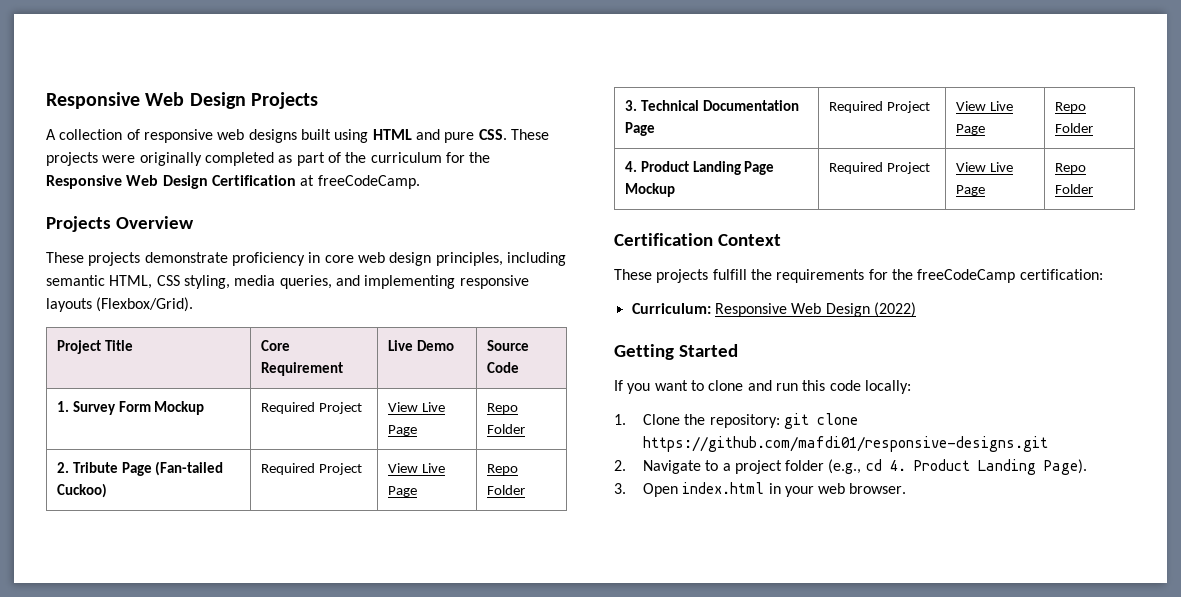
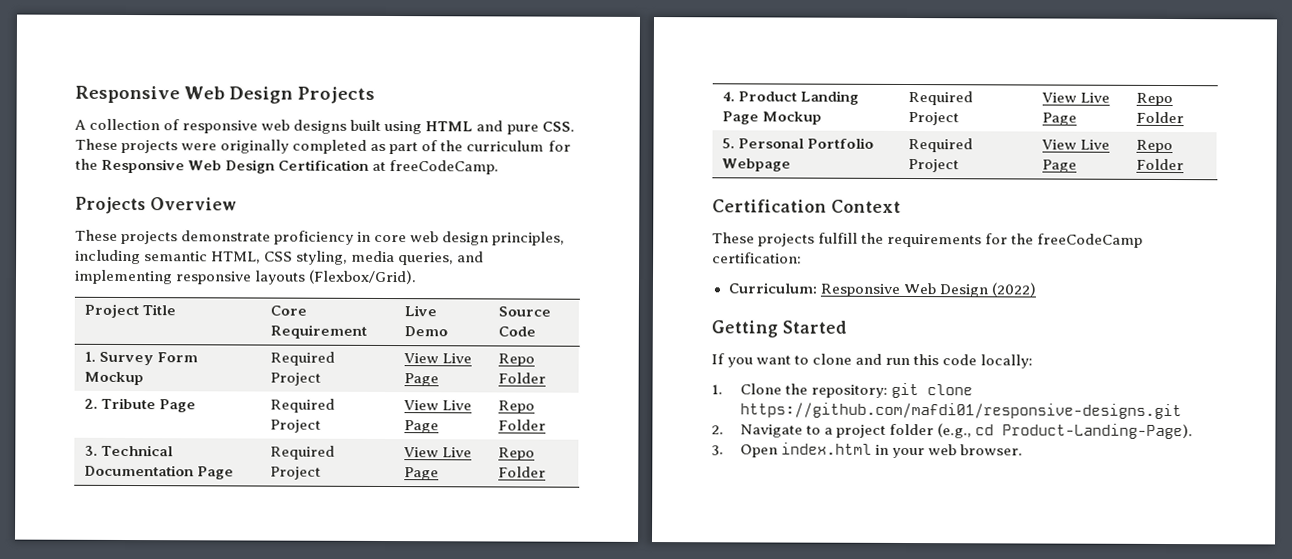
[155,461,224,476] [56,483,107,498] (Fan-tailed Cuckoo) -> (196, 406) none
(1093, 189) none -> [721,137,874,149] [721,158,791,172] [907,138,973,153] [907,159,959,173] [1040,139,1110,150] [1041,159,1077,173] [1135,139,1173,154] [1135,158,1184,171] // 5. Personal Portfolio Webpage | Required Project | View Live Page | Repo Folder
[889,459,1087,475] 4. Product Landing Page). -> [1002,423,1194,440] Product-Landing-Page).

